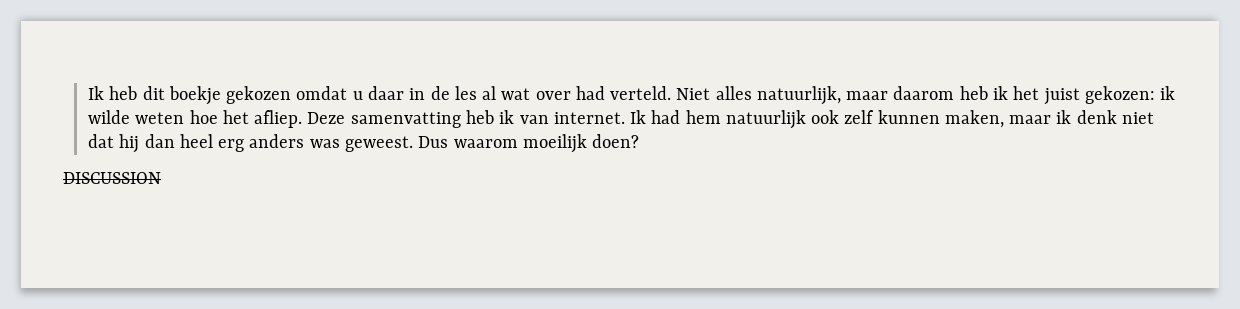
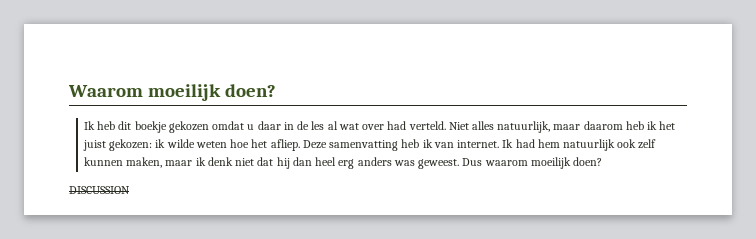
(88, 93) none -> [68,84,277,101] Waarom moeilijk doen? //

